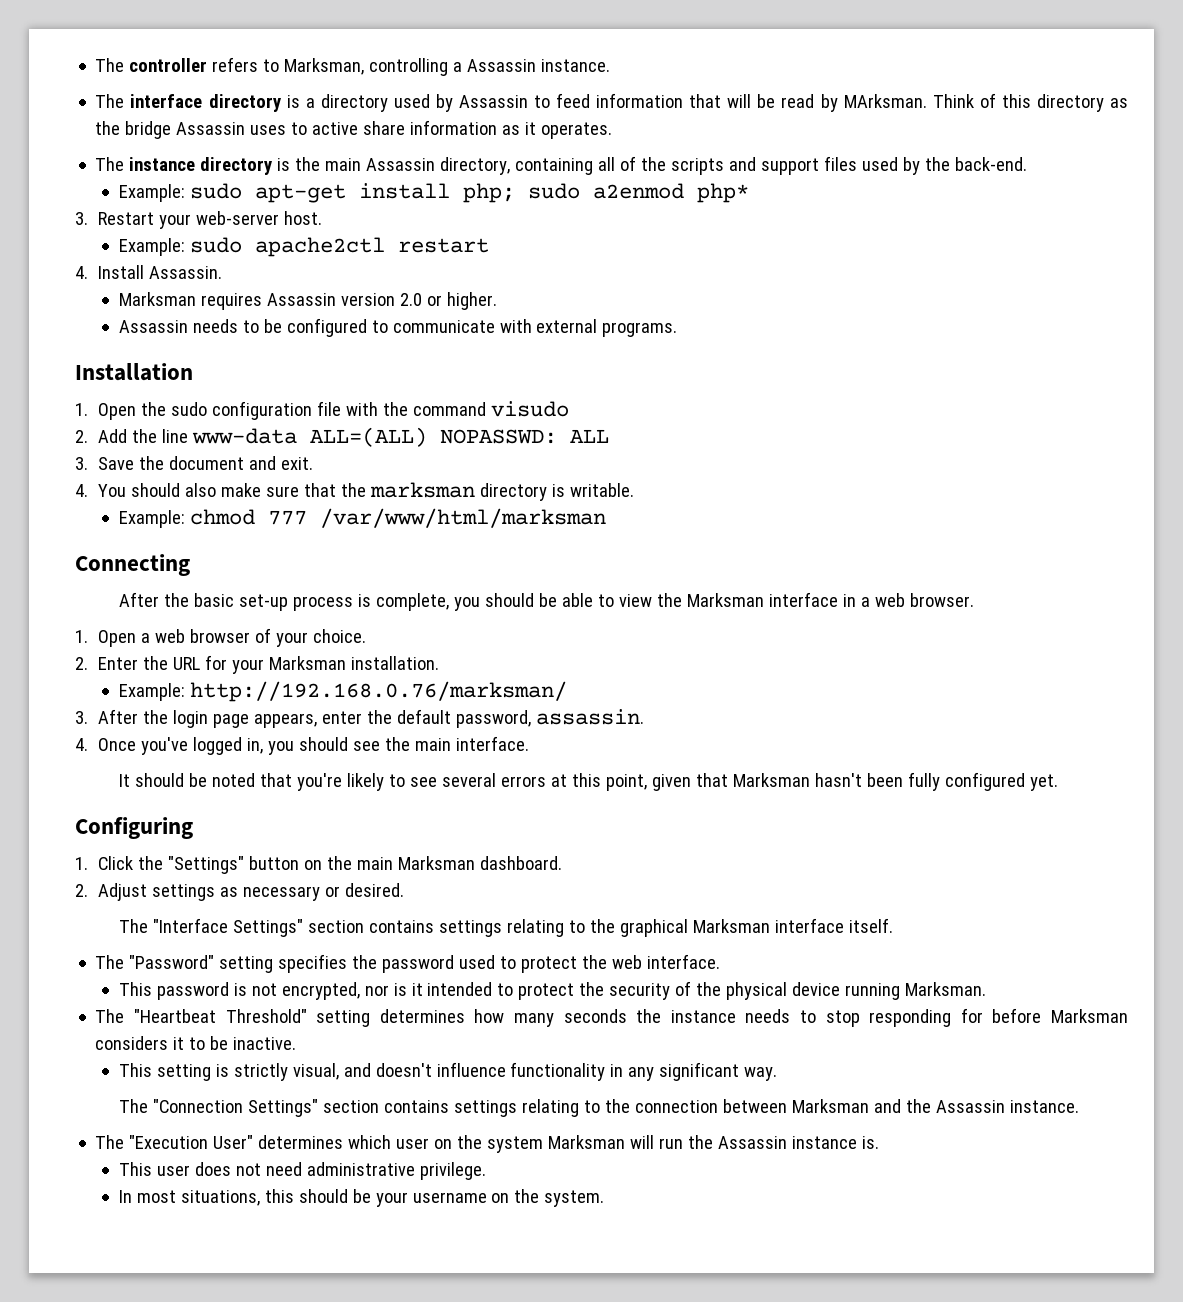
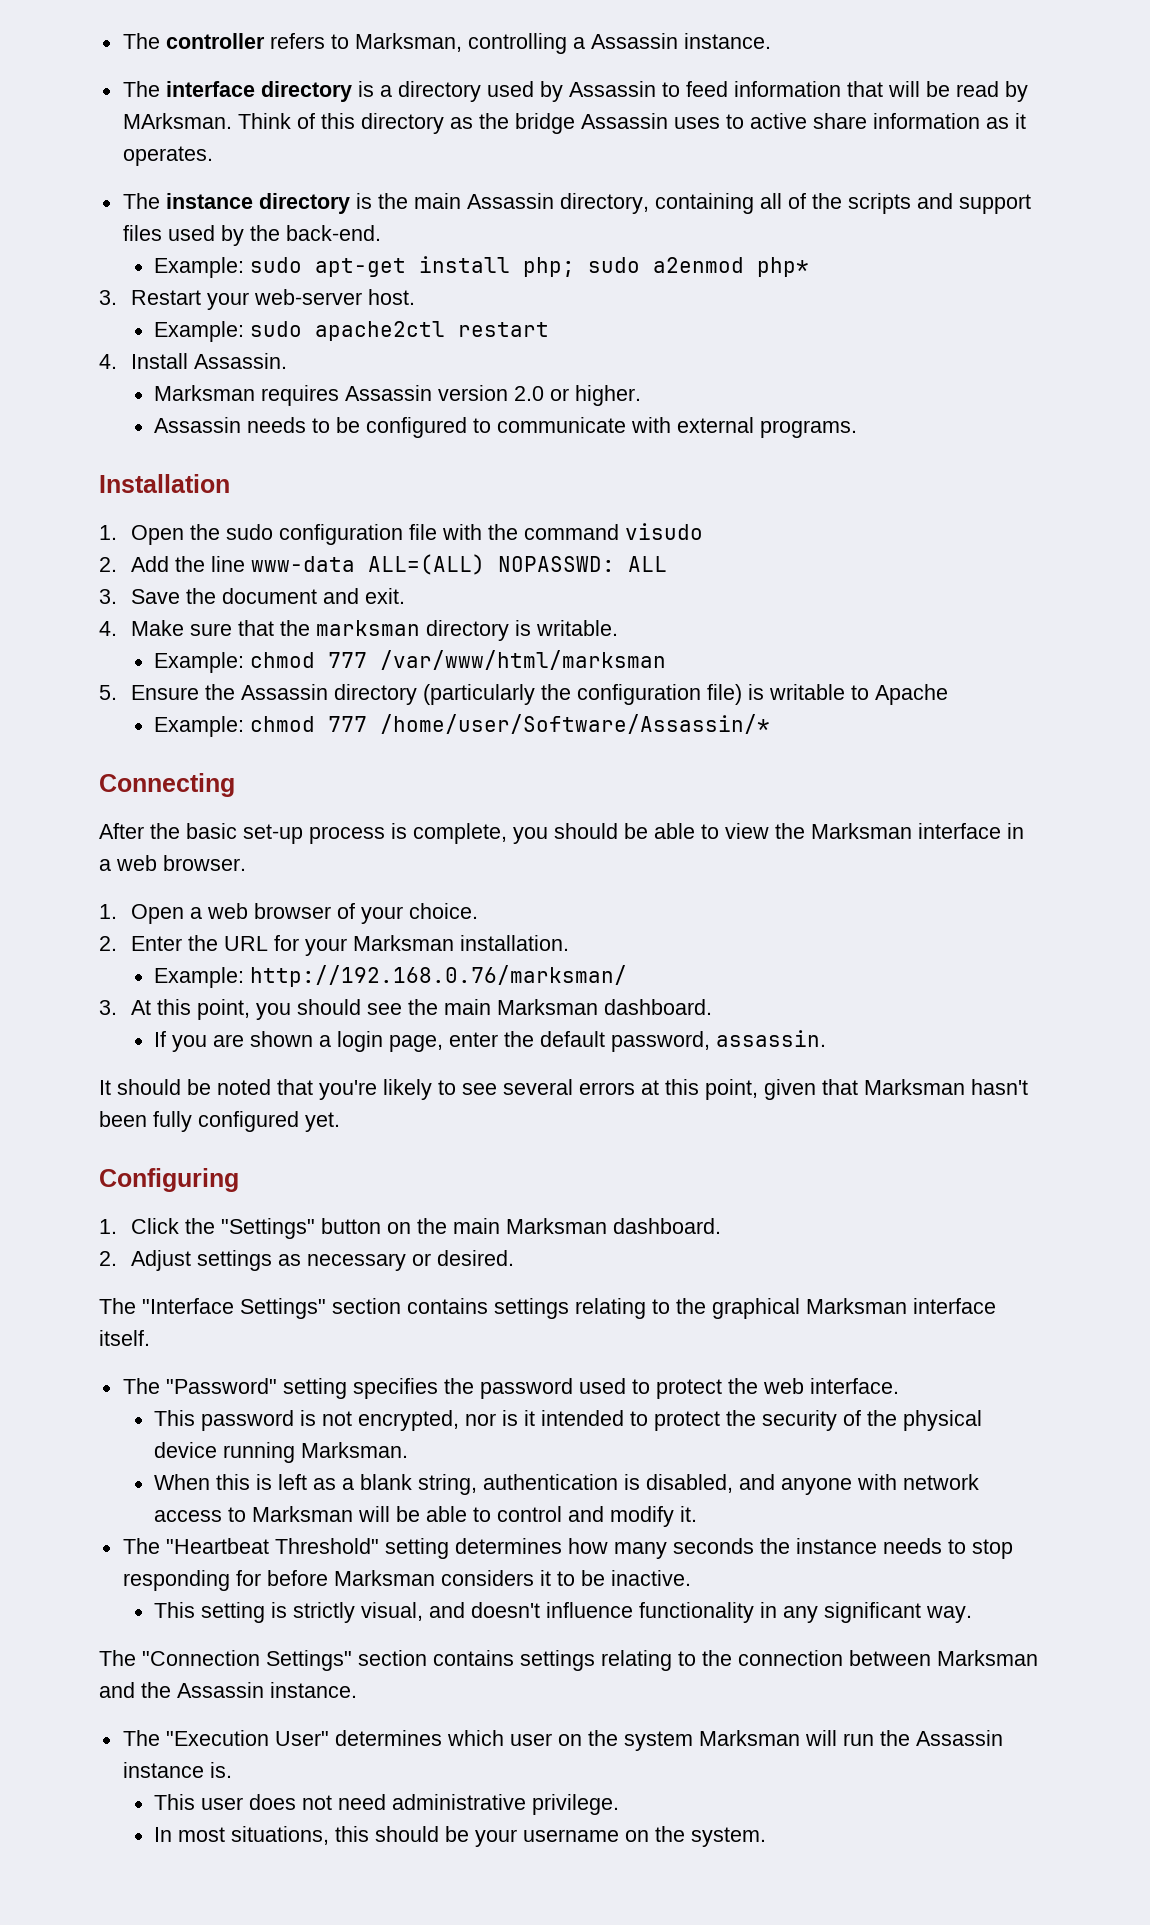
[98,483,262,497] You should also make -> [130,620,184,636] Make
(606, 518) none -> [99,684,948,705] [154,714,771,737] // 5. Ensure the Assassin directory (particularly the configuration file) is writable to Apache // Example: chmod 777 /home/user/Software/Assassin/*
[98,709,318,728] After the login page appears, -> [130,999,712,1020] [154,1031,444,1052] At this point, you should see the main Marksman dashboard. // If you are shown a login page,
[75,736,530,755] // 4. Once you've logged in, you should see the main interface. -> (827, 1038) none
(987, 989) none -> [154,1474,980,1495] [154,1506,698,1527] // When this is left as a blank string, authentication is disabled, and anyone with network access to Marksman will be able to control and modify it.

